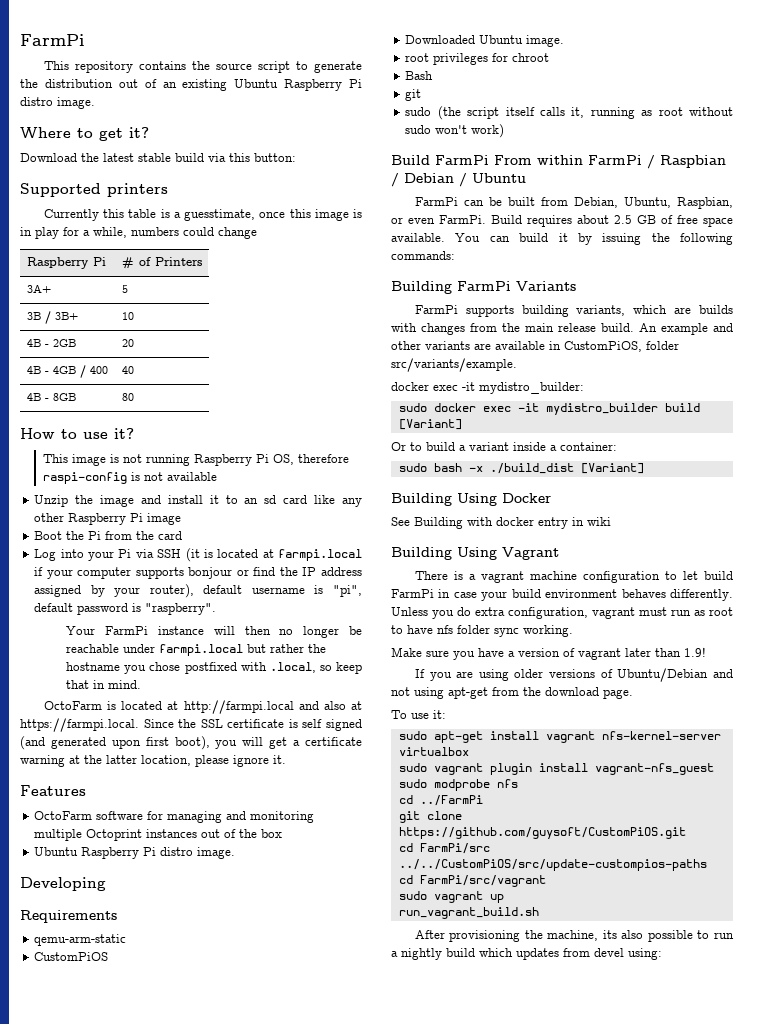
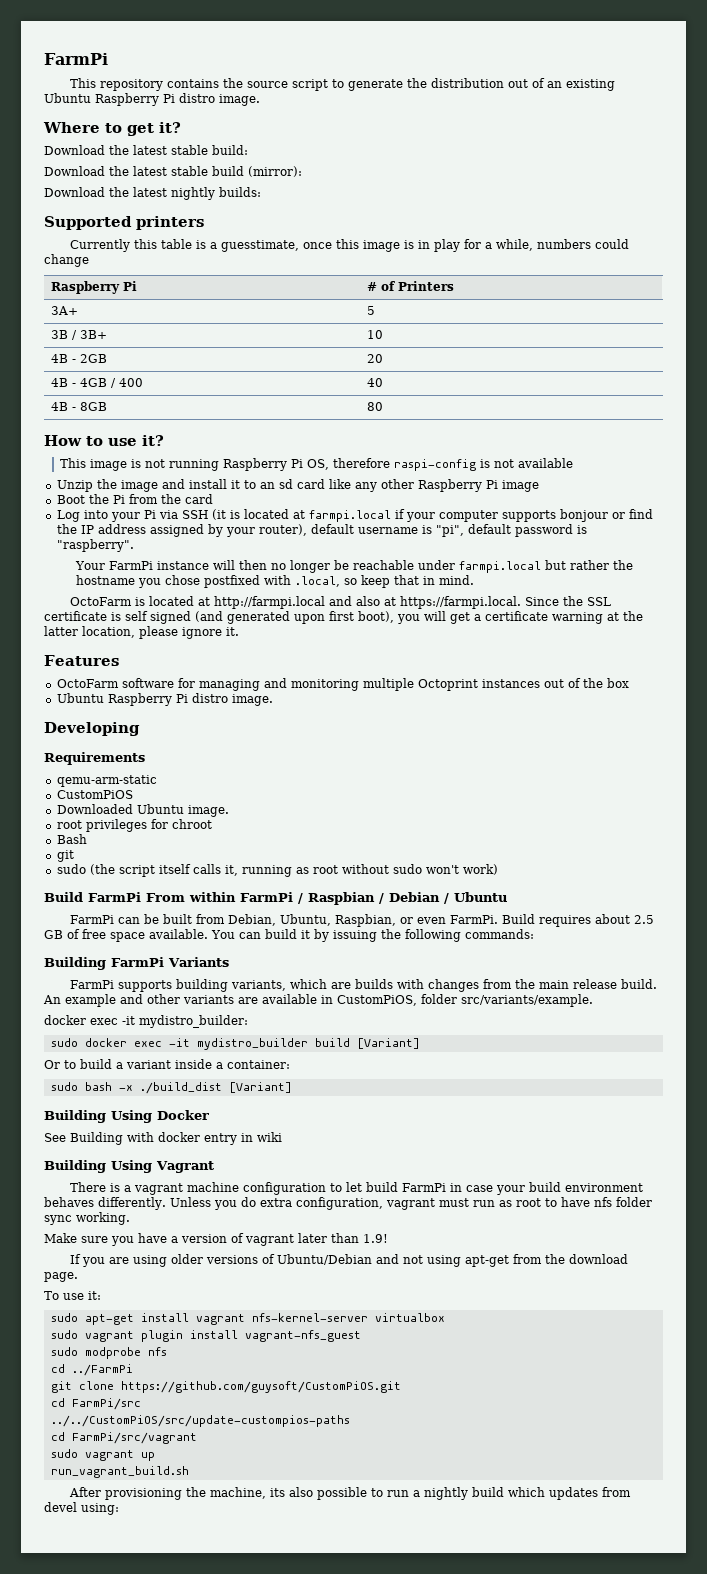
(149, 132) none -> [44,145,248,155] // Download the latest stable build:
[208,153,296,162] via this button: -> [248,166,302,177] [44,187,261,200] (mirror): // Download the latest nightly builds:

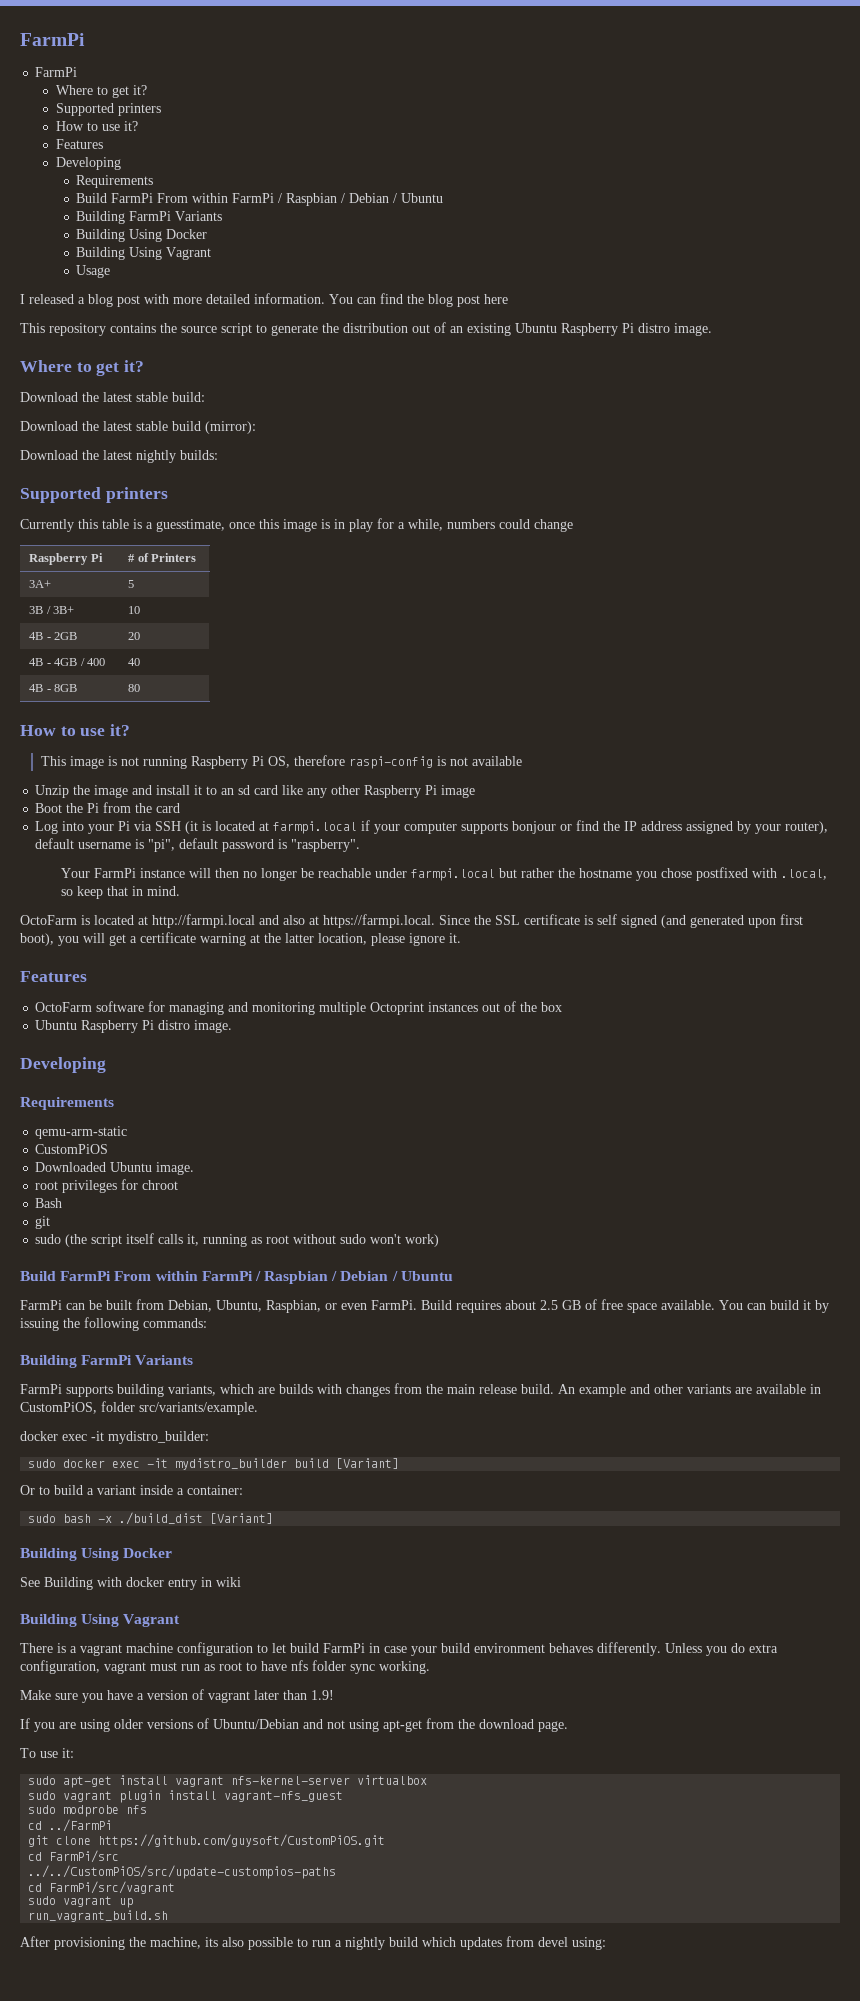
[44,53,108,65] FarmPi -> [20,33,85,46] [35,67,78,77] [55,85,147,98] [55,103,161,116] [55,121,138,131] [55,139,103,149] [55,157,121,170] [76,175,154,188] [76,193,444,206] [76,211,223,224] [76,229,208,242] [76,247,212,260] [76,265,111,278] [20,293,508,307] FarmPi // FarmPi // Where to get it? // Supported printers // How to use it? // Features // Developing // Requirements // Build FarmPi From within FarmPi / Raspbian / Debian / Ubuntu // Building FarmPi Variants // Building Using Docker // Building Using Vagrant // Usage // I released a blog post with more detailed information. You can find the blog post here

